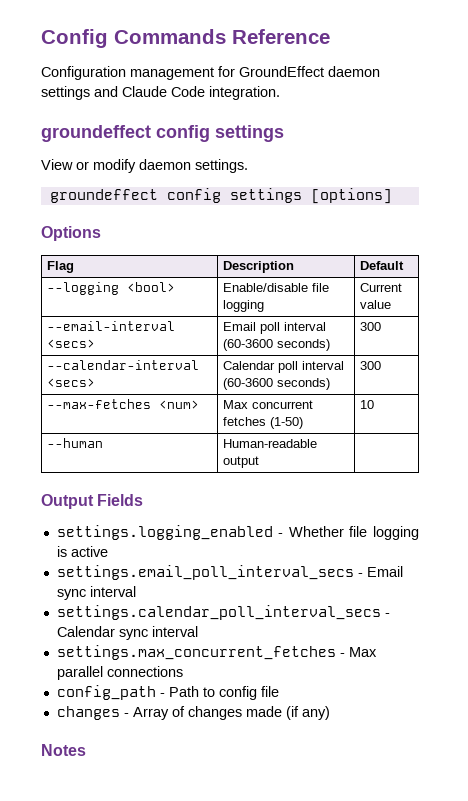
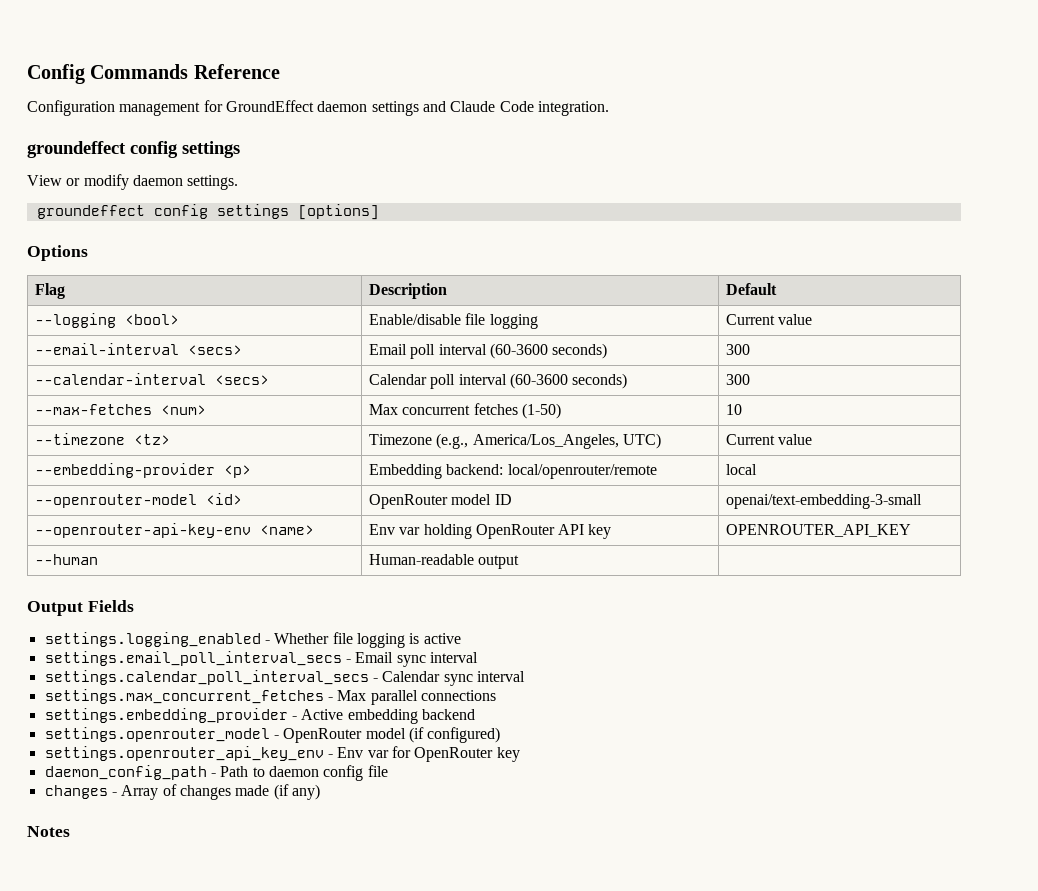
(374, 404) none -> [34,433,170,445] [368,433,661,449] [725,434,813,445] [34,463,251,478] [368,464,657,479] [725,464,757,475] [34,493,242,508] [368,494,512,509] [725,494,922,509] [34,523,314,538] [368,524,612,539] [725,524,911,537] // --timezone <tz> | Timezone (e.g., America/Los_Angeles, UTC) | Current value // --embedding-provider <p> | Embedding backend: local/openrouter/remote | local // --openrouter-model <id> | OpenRouter model ID | openai/text-embedding-3-small // --openrouter-api-key-env <name> | Env var holding OpenRouter API key | OPENROUTER_API_KEY
[56,685,156,700] config_path -> [44,708,475,724] [44,727,501,743] [44,746,520,762] [44,765,207,780] settings.embedding_provider - Active embedding backend // settings.openrouter_model - OpenRouter model (if configured) // settings.openrouter_api_key_env - Env var for OpenRouter key // daemon_config_path
(215, 692) none -> [268,766,319,777] daemon

